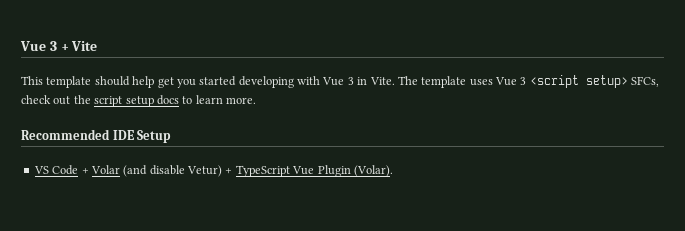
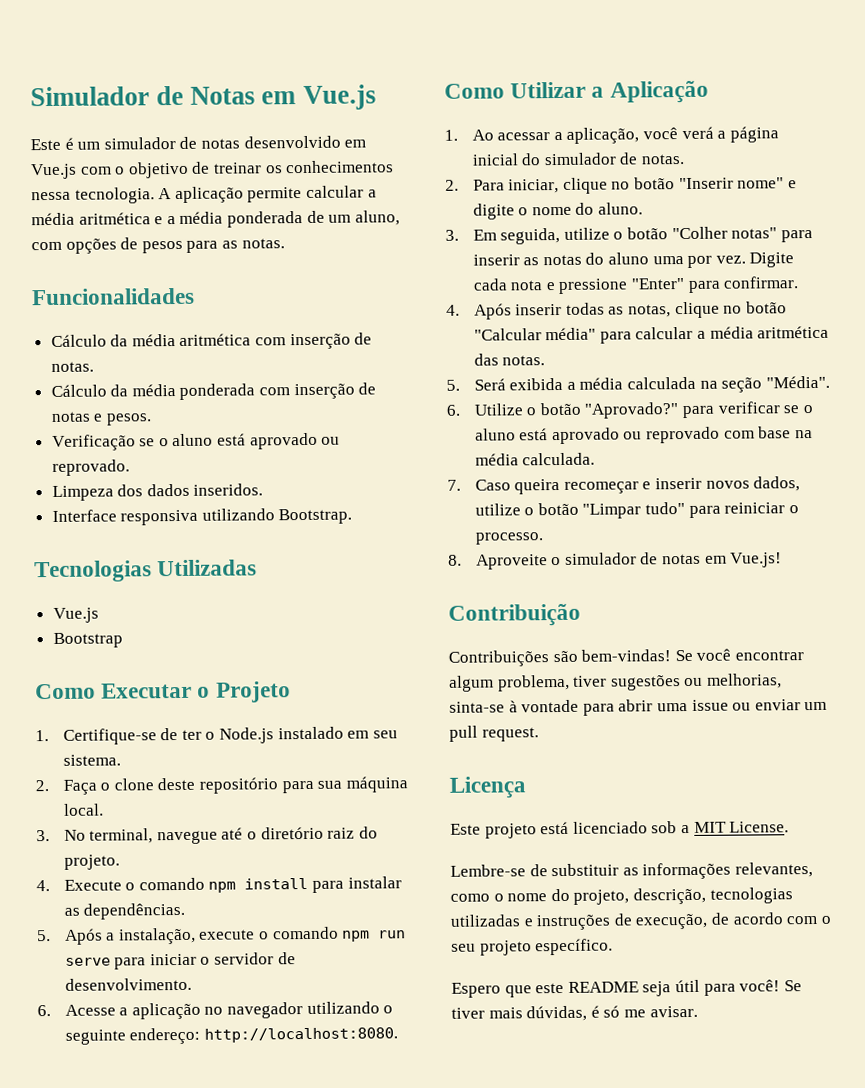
[20,41,98,51] [21,75,660,88] [21,95,256,107] [21,129,172,143] [33,165,393,177] Vue 3 + Vite // This template should help get you started developing with Vue 3 in Vite. The template uses Vue 3 <script setup> SFCs, check out the script setup docs to learn more. // Recommended IDE Setup // VS Code + Volar (and disable Vetur) + TypeScript Vue Plugin (Volar). -> [30,84,376,111] [30,135,367,151] [31,160,395,180] [31,185,377,204] [31,210,400,228] [31,237,285,254] [31,287,195,306] [50,332,373,350] [50,361,94,372] [50,382,377,400] [50,411,152,426] [51,432,341,451] [51,459,130,476] [51,483,264,501] [51,508,353,526] [34,559,258,583] [52,607,99,623] [52,632,123,648] [35,681,291,703] [35,726,398,745] [62,754,121,766] [35,776,408,795] [63,803,104,816] [36,826,378,845] [63,854,120,870] [36,876,402,893] [63,902,186,920] [37,926,407,945] [64,952,296,970] [64,977,192,991] [37,1001,394,1020] [64,1027,398,1045] [444,80,709,104] [444,126,779,144] [471,152,685,166] [445,177,797,194] [472,202,643,220] [445,226,813,245] [472,252,795,268] [472,276,800,294] [446,301,787,320] [473,325,830,344] [473,353,546,366] [446,375,830,393] [446,401,813,419] [474,426,813,445] [474,452,596,466] [447,476,801,495] [474,502,799,519] [474,532,544,545] [448,552,783,570] [448,603,581,627] [448,648,804,667] [449,673,782,692] [449,699,828,716] [449,725,539,742] [449,776,526,799] [450,821,790,839] [450,862,813,880] [450,887,793,905] [450,912,831,931] [451,938,614,956] [451,979,802,998] [451,1005,698,1022] Simulador de Notas em Vue.js // Este é um simulador de notas desenvolvido em Vue.js com o objetivo de treinar os conhecimentos nessa tecnologia. A aplicação permite calcular a média aritmética e a média ponderada de um aluno, com opções de pesos para as notas. // Funcionalidades // Cálculo da média aritmética com inserção de notas. // Cálculo da média ponderada com inserção de notas e pesos. // Verificação se o aluno está aprovado ou reprovado. // Limpeza dos dados inseridos. // Interface responsiva utilizando Bootstrap. // Tecnologias Utilizadas // Vue.js // Bootstrap // Como Executar o Projeto // 1. Certifique-se de ter o Node.js instalado em seu sistema. // 2. Faça o clone deste repositório para sua máquina local. // 3. No terminal, navegue até o diretório raiz do projeto. // 4. Execute o comando npm install para instalar as dependências. // 5. Após a instalação, execute o comando npm run serve para iniciar o servidor de desenvolvimento. // 6. Acesse a aplicação no navegador utilizando o seguinte endereço: http://localhost:8080. // Como Utilizar a Aplicação // 1. Ao acessar a aplicação, você verá a página inicial do simulador de notas. // 2. Para iniciar, clique no botão "Inserir nome" e digite o nome do aluno. // 3. Em seguida, utilize o botão "Colher notas" para inserir as notas do aluno uma por vez. Digite cada nota e pressione "Enter" para confirmar. // 4. Após inserir todas as notas, clique no botão "Calcular média" para calcular a média aritmética das notas. // 5. Será exibida a média calculada na seção "Média". // 6. Utilize o botão "Aprovado?" para verificar se o aluno está aprovado ou reprovado com base na média calculada. // 7. Caso queira recomeçar e inserir novos dados, utilize o botão "Limpar tudo" para reiniciar o processo. // 8. Aproveite o simulador de notas em Vue.js! // Contribuição // Contribuições são bem-vindas! Se você encontrar algum problema, tiver sugestões ou melhorias, sinta-se à vontade para abrir uma issue ou enviar um pull request. // Licença // Este projeto está licenciado sob a MIT License. // Lembre-se de substituir as informações relevantes, como o nome do projeto, descrição, tecnologias utilizadas e instruções de execução, de acordo com o seu projeto específico. // Espero que este README seja útil para você! Se tiver mais dúvidas, é só me avisar.

